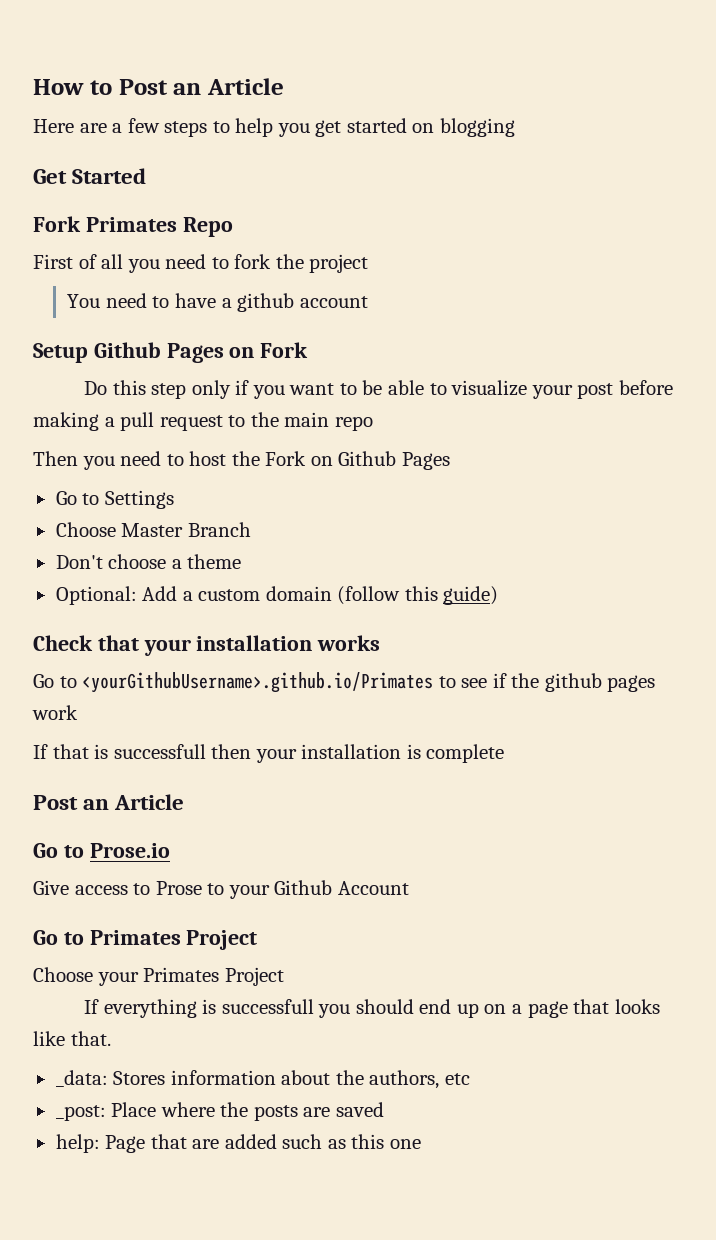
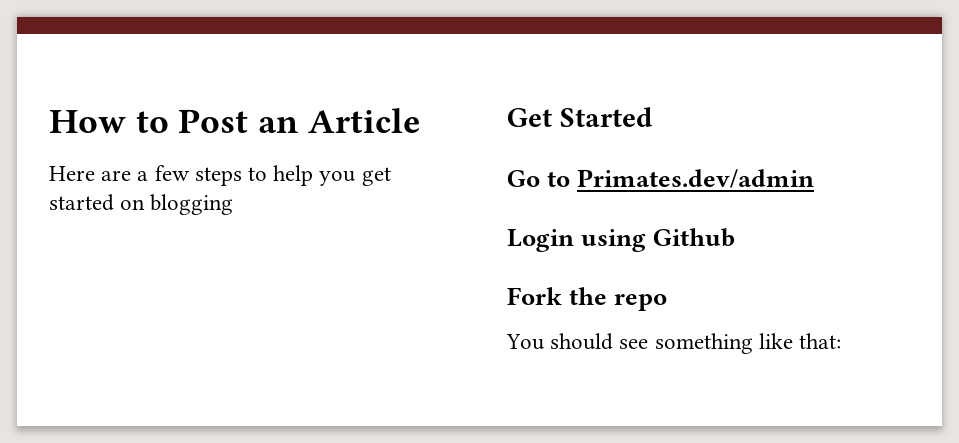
[33,216,233,237] [33,254,369,273] [67,293,368,312] [33,342,309,363] [84,380,673,399] [33,412,373,431] [33,451,450,470] [55,490,174,509] [55,522,251,537] [55,554,242,569] [55,586,499,605] [33,635,381,656] [33,672,656,693] [32,705,78,720] [33,744,505,763] [33,794,185,810] [33,843,170,858] [33,880,409,899] [33,930,258,950] [33,967,284,986] [84,999,660,1018] [33,1031,111,1046] [55,1070,470,1089] [55,1102,384,1121] [55,1134,421,1153] Fork Primates Repo // First of all you need to fork the project // You need to have a github account // Setup Github Pages on Fork // Do this step only if you want to be able to visualize your post before making a pull request to the main repo // Then you need to host the Fork on Github Pages // Go to Settings // Choose Master Branch // Don't choose a theme // Optional: Add a custom domain (follow this guide) // Check that your installation works // Go to <yourGithubUsername>.github.io/Primates to see if the github pages work // If that is successfull then your installation is complete // Post an Article // Go to Prose.io // Give access to Prose to your Github Account // Go to Primates Project // Choose your Primates Project // If everything is successfull you should end up on a page that looks like that. // _data: Stores information about the authors, etc // _post: Place where the posts are saved // help: Page that are added such as this one -> [507,169,815,188] [507,228,736,252] [507,287,668,311] [506,333,842,354] Go to Primates.dev/admin // Login using Github // Fork the repo // You should see something like that:

